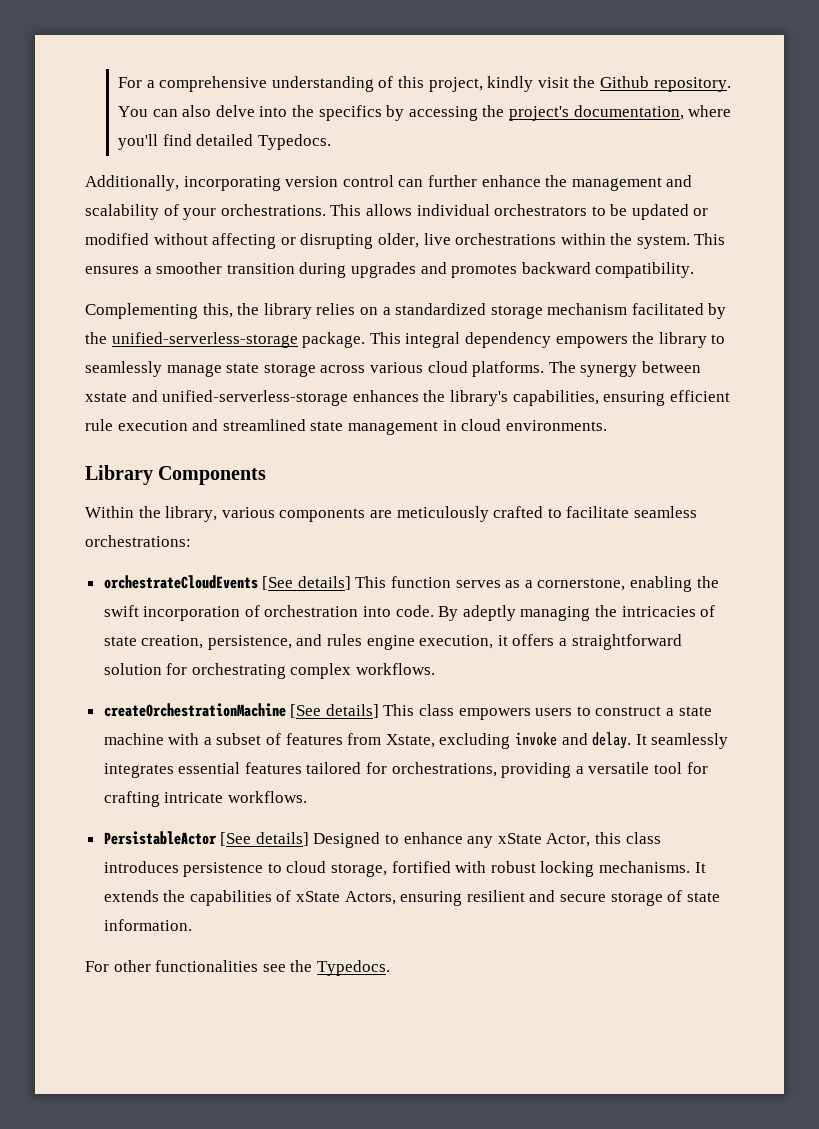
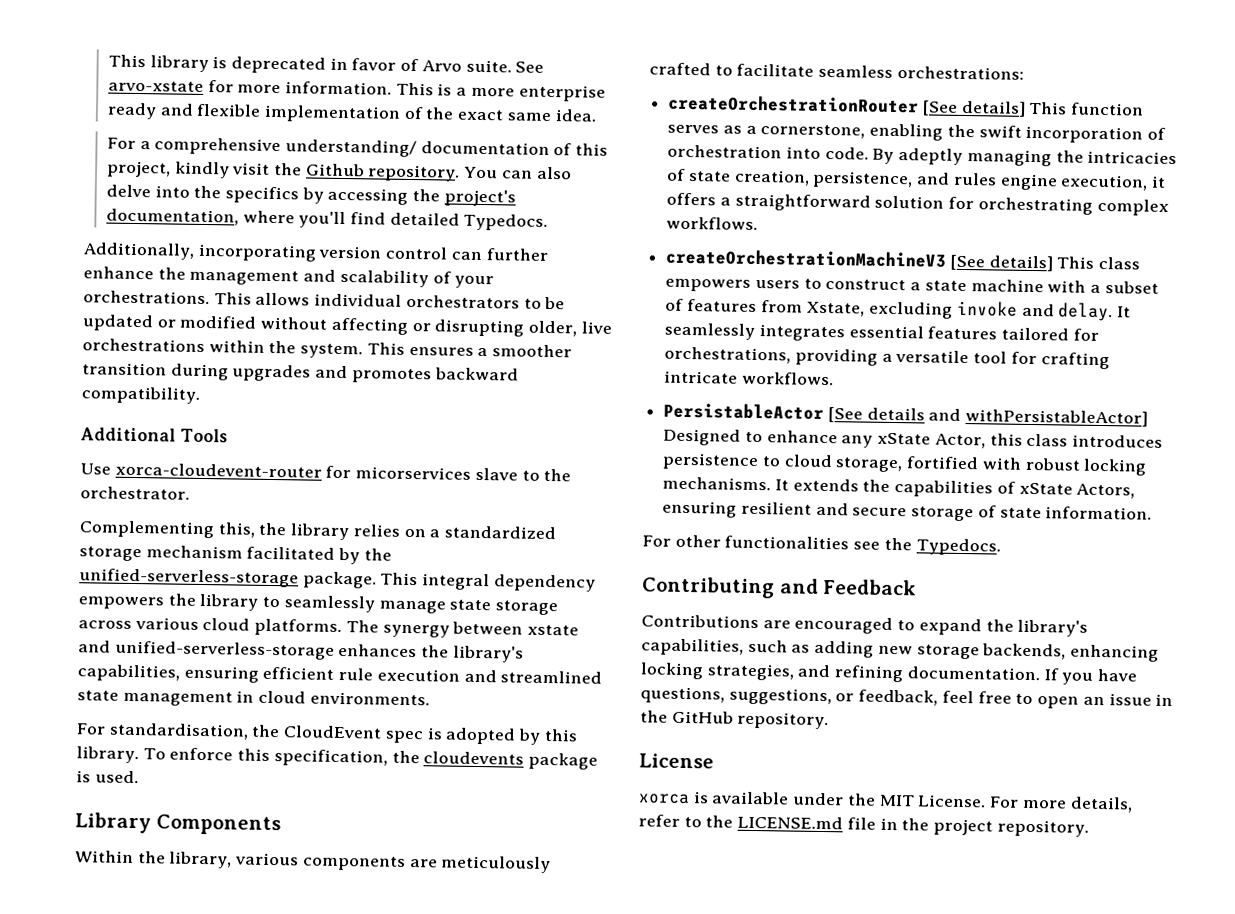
(118, 82) none -> [107,54,545,74] [107,80,606,102] [106,102,597,123] This library is deprecated in favor of Arvo suite. See arvo-xstate for more information. This is a more enterprise ready and flexible implementation of the exact same idea. //
[271,76,374,92] understanding -> [284,139,550,158] understanding/ documentation
(695, 270) none -> [80,427,228,443] [80,462,572,482] [80,486,190,500] // Additional Tools // Use xorca-cloudevent-router for micorservices slave to the orchestrator.
(607, 425) none -> [76,722,578,745] [76,746,599,770] [76,770,139,784] // For standardisation, the CloudEvent spec is adopted by this library. To enforce this specification, the cloudevents package is used.
[103,575,258,589] orchestrateCloudEvents -> [668,94,920,114] createOrchestrationRouter
[103,703,286,717] createOrchestrationMachine -> [665,248,947,268] createOrchestrationMachineV3
[255,832,309,846] details] -> [866,407,1149,427] details and withPersistableActor]
(390, 968) none -> [641,576,918,599] [641,614,1089,637] [641,638,1160,662] [640,662,1138,685] [640,686,1174,709] [640,710,830,730] [639,753,714,769] [638,791,1133,813] [638,814,1089,837] // Contributing and Feedback // Contributions are encouraged to expand the library's capabilities, such as adding new storage backends, enhancing locking strategies, and refining documentation. If you have questions, suggestions, or feedback, feel free to open an issue in the GitHub repository. // License // xorca is available under the MIT License. For more details, refer to the LICENSE.md file in the project repository.

